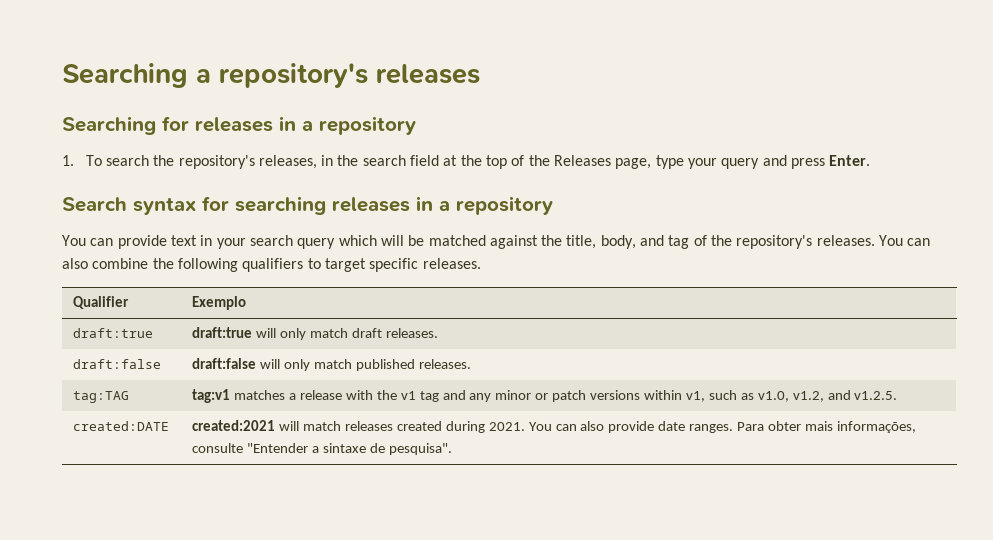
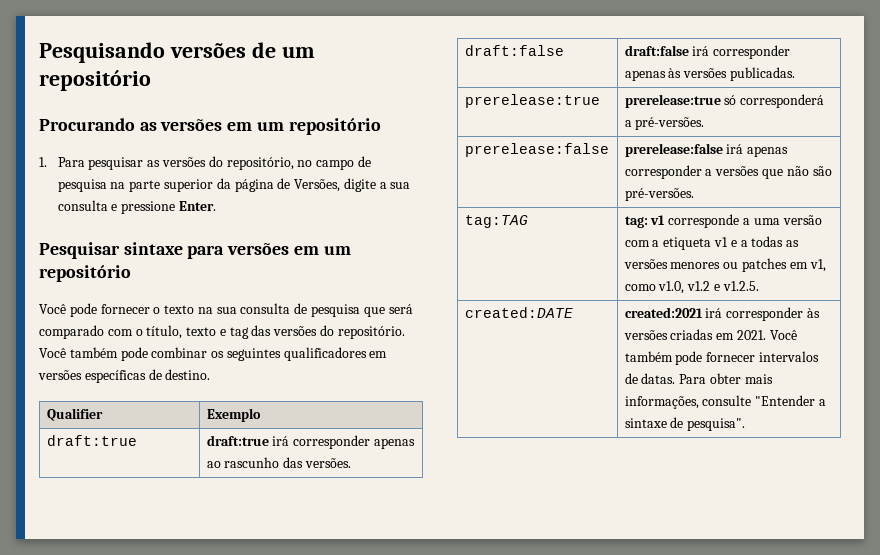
[62,63,480,88] [62,116,416,135] [62,155,871,169] [62,196,553,215] [62,235,931,249] [62,258,481,272] [73,296,130,309] [192,296,247,310] [73,328,154,338] [192,327,438,340] [73,359,162,369] [192,358,471,371] [73,391,130,403] [192,389,898,403] [73,421,170,431] [192,420,734,433] Searching a repository's releases // Searching for releases in a repository // 1. To search the repository's releases, in the search field at the top of the Releases page, type your query and press Enter. // Search syntax for searching releases in a repository // You can provide text in your search query which will be matched against the title, body, and tag of the repository's releases. You can also combine the following qualifiers to target specific releases. // Qualifier | Exemplo // draft:true | draft:true will only match draft releases. // draft:false | draft:false will only match published releases. // tag:TAG | tag:v1 matches a release with the v1 tag and any minor or patch versions within v1, such as v1.0, v1.2, and v1.2.5. // created:DATE | created:2021 will match releases created during 2021. You can also provide date ranges. -> [39,42,315,63] [39,70,151,91] [39,118,381,135] [39,156,371,170] [57,178,411,192] [57,200,217,214] [39,242,351,259] [39,265,131,282] [39,303,413,317] [39,325,405,339] [39,347,388,361] [38,369,211,383] [46,408,103,421] [206,408,261,422] [46,435,137,446] [206,435,416,449] [206,457,352,468] [464,45,564,56] [624,45,791,59] [624,67,796,81] [464,94,600,108] [624,94,825,108] [624,117,705,130] [464,143,609,157] [624,143,789,157] [624,165,832,179] [624,188,694,201] [464,215,528,228] [624,214,822,228] [624,236,800,250] [623,258,826,272] [624,281,759,294] [464,307,573,318] [624,307,821,321] [623,329,797,340] [624,351,820,365] [624,373,676,384] Pesquisando versões de um repositório // Procurando as versões em um repositório // 1. Para pesquisar as versões do repositório, no campo de pesquisa na parte superior da página de Versões, digite a sua consulta e pressione Enter. // Pesquisar sintaxe para versões em um repositório // Você pode fornecer o texto na sua consulta de pesquisa que será comparado com o título, texto e tag das versões do repositório. Você também pode combinar os seguintes qualificadores em versões específicas de destino. // Qualifier | Exemplo // draft:true | draft:true irá corresponder apenas ao rascunho das versões. // draft:false | draft:false irá corresponder apenas às versões publicadas. // prerelease:true | prerelease:true só corresponderá a pré-versões. // prerelease:false | prerelease:false irá apenas corresponder a versões que não são pré-versões. // tag:TAG | tag: v1 corresponde a uma versão com a etiqueta v1 e a todas as versões menores ou patches em v1, como v1.0, v1.2 e v1.2.5. // created:DATE | created:2021 irá corresponder às versões criadas em 2021. Você também pode fornecer intervalos de datas.

